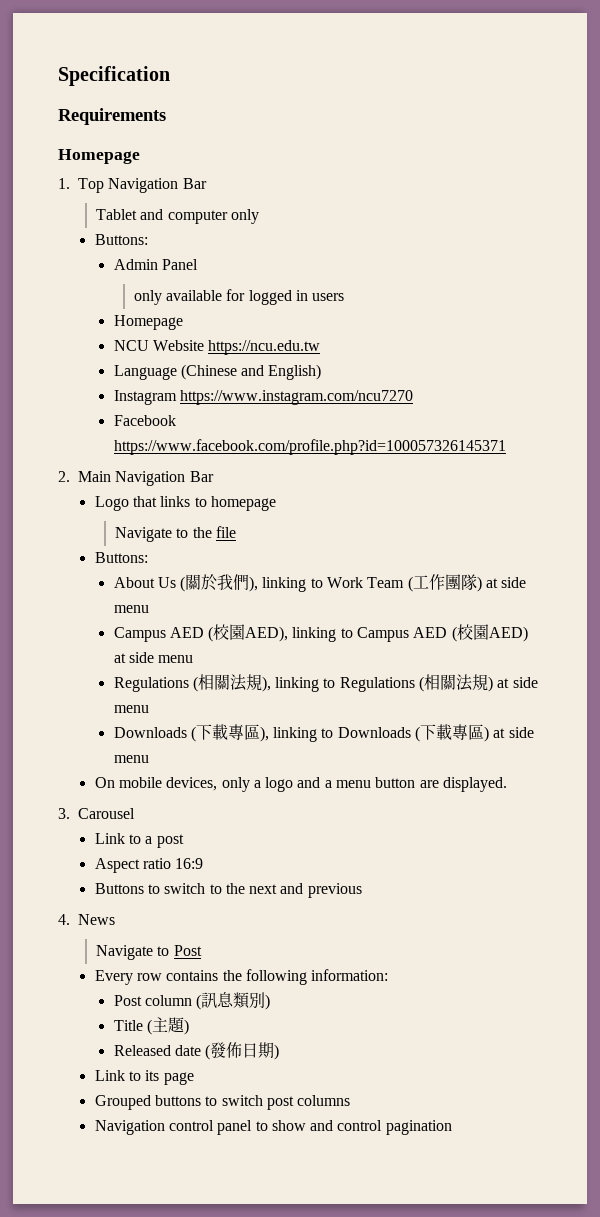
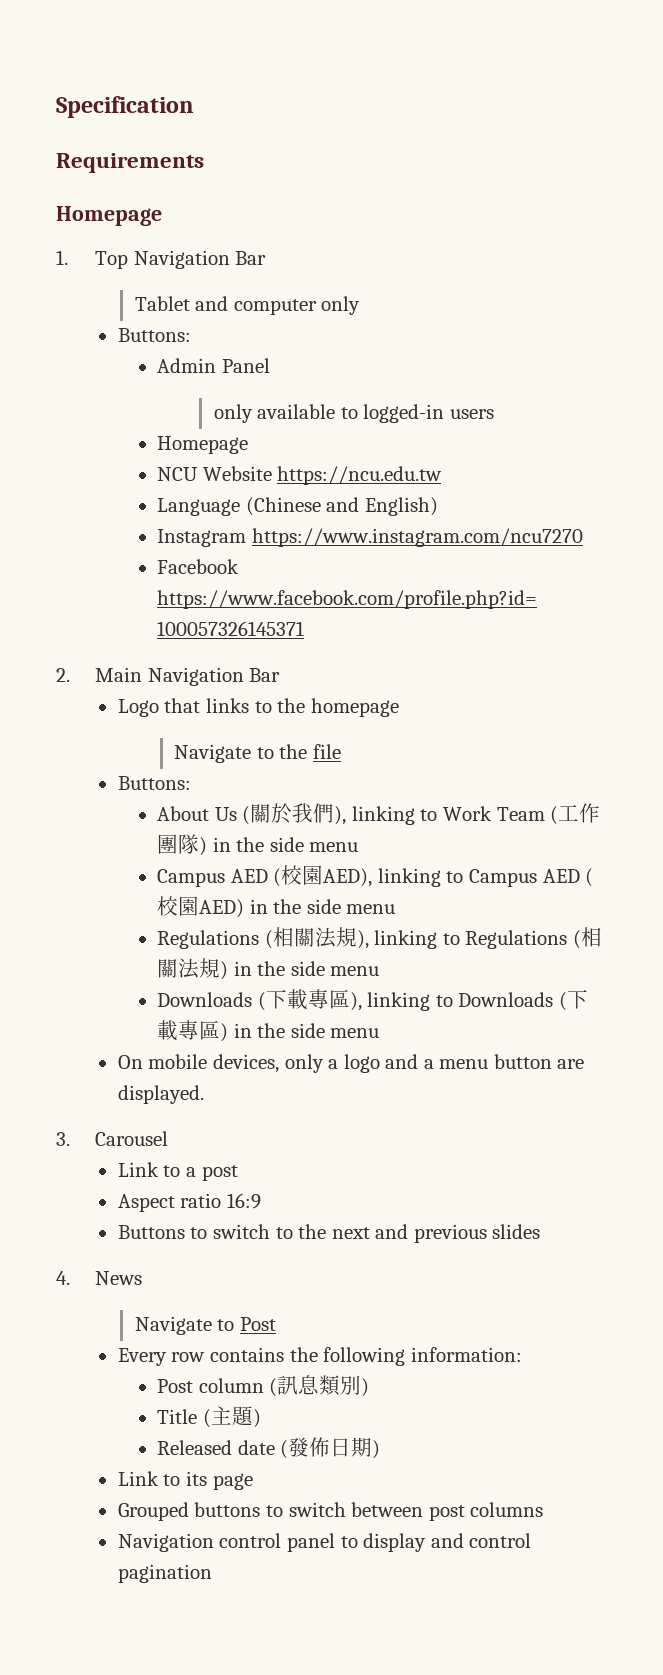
[226,289,309,305] for logged in -> [340,404,445,423] to logged-in
(207, 502) none -> [277,698,306,713] the
[486,578,499,588] at -> [212,837,265,852] in the
[113,653,126,663] at -> [249,899,302,914] in the
[497,678,510,688] at -> [233,961,286,976] in the
[493,728,506,738] at -> [233,1023,286,1038] in the
(362, 890) none -> [492,1224,541,1239] slides
(263, 1100) none -> [351,1502,424,1517] between
[271,1120,306,1131] show -> [363,1533,427,1552] display

